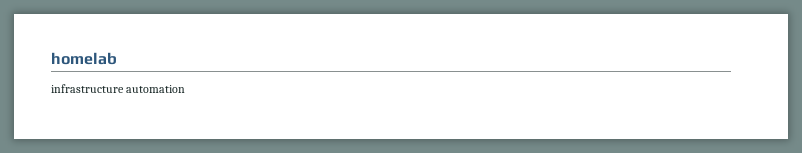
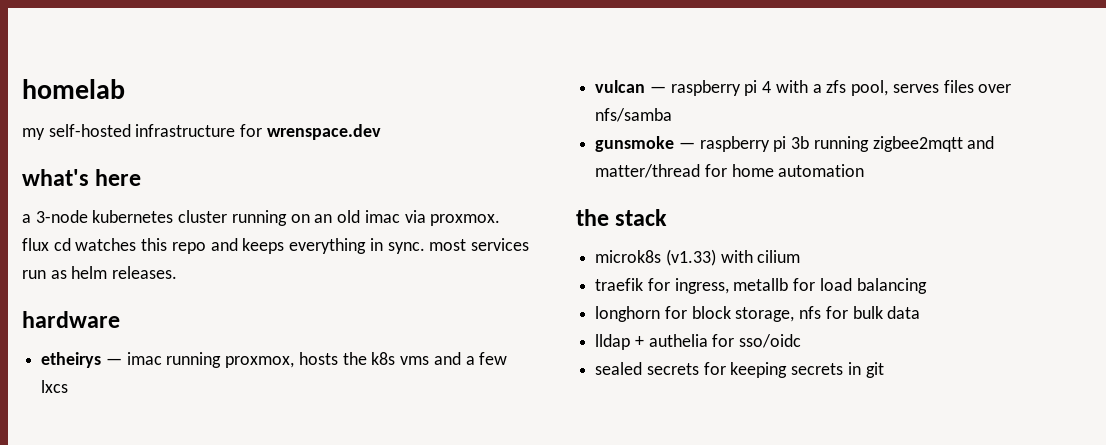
[51,84,186,93] infrastructure automation -> [22,124,381,140] [22,169,142,186] [22,210,501,226] [22,238,529,254] [22,266,178,279] [22,311,120,328] [41,352,508,368] [41,380,69,393] [595,80,1012,96] [595,108,673,122] [595,136,995,152] [595,164,865,178] [576,209,668,226] [595,249,801,266] [595,278,927,294] [595,306,921,322] [595,334,802,350] [595,362,884,378] my self-hosted infrastructure for wrenspace.dev // what's here // a 3-node kubernetes cluster running on an old imac via proxmox. flux cd watches this repo and keeps everything in sync. most services run as helm releases. // hardware // etheirys — imac running proxmox, hosts the k8s vms and a few lxcs // vulcan — raspberry pi 4 with a zfs pool, serves files over nfs/samba // gunsmoke — raspberry pi 3b running zigbee2mqtt and matter/thread for home automation // the stack // microk8s (v1.33) with cilium // traefik for ingress, metallb for load balancing // longhorn for block storage, nfs for bulk data // lldap + authelia for sso/oidc // sealed secrets for keeping secrets in git

